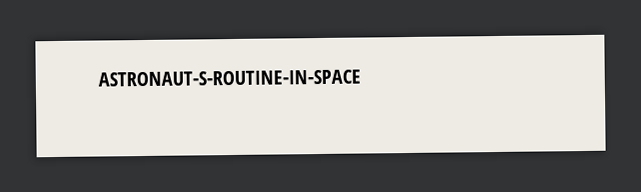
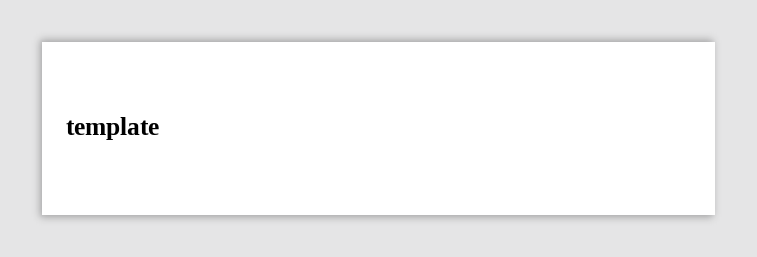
[98,69,361,87] ASTRONAUT-S-ROUTINE-IN-SPACE -> [66,117,159,140] template

